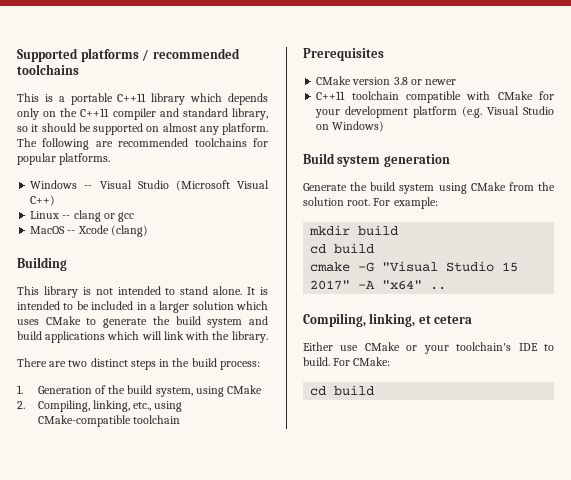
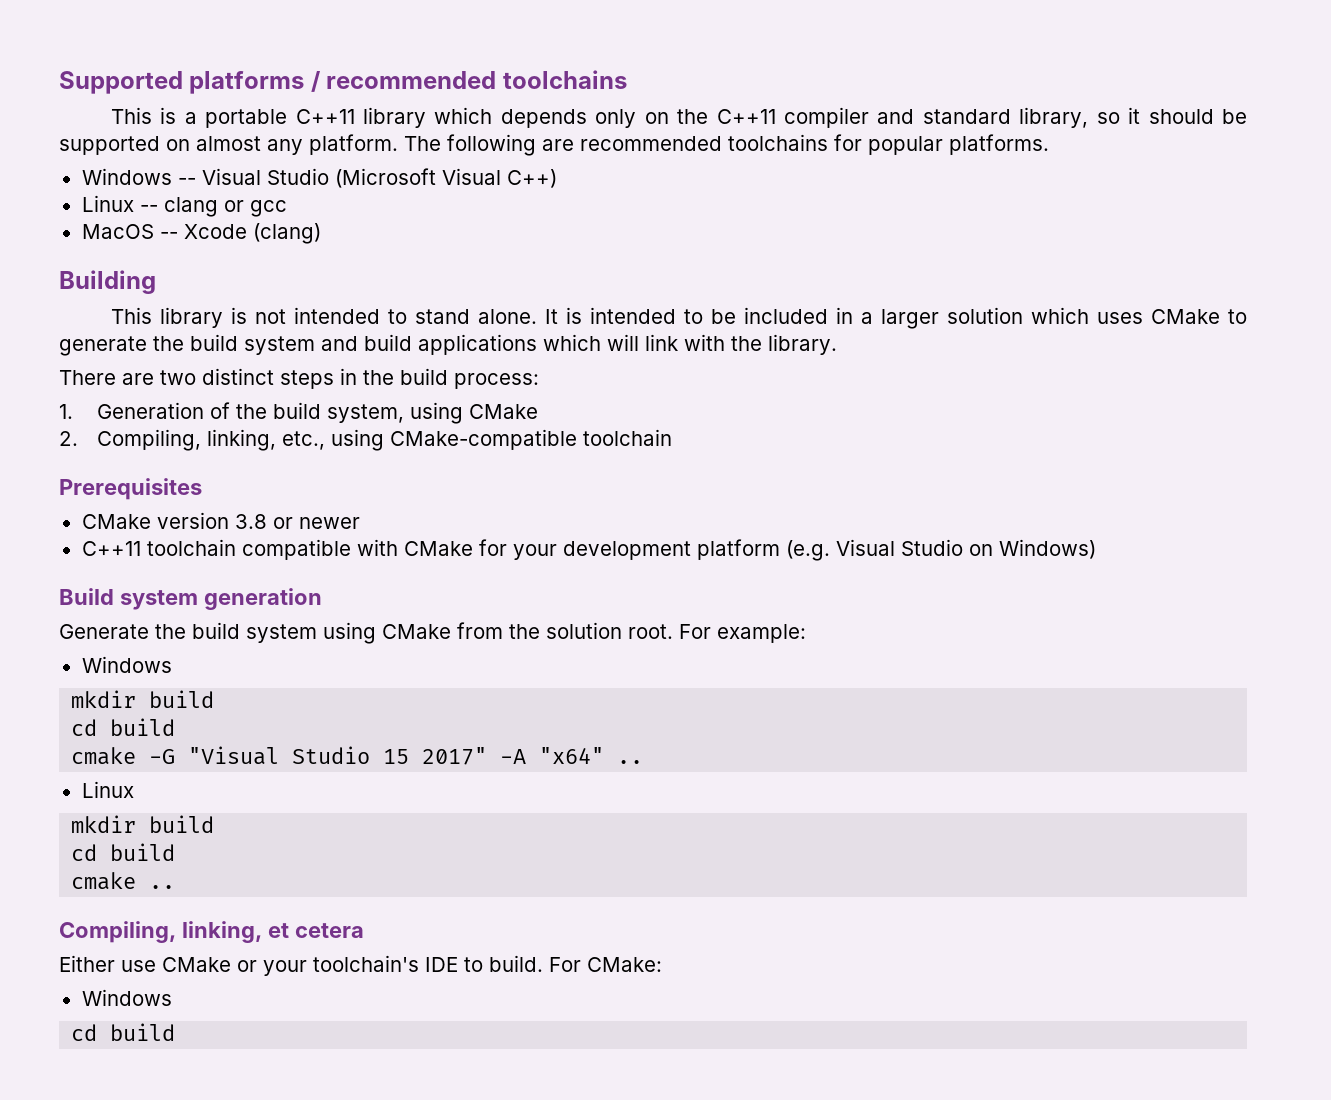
(438, 203) none -> [81,656,172,673] // Windows
(447, 288) none -> [81,781,134,798] [71,815,215,833] [71,843,176,861] [71,872,176,890] // Linux // mkdir build // cd build // cmake ..
(391, 361) none -> [81,989,172,1006] // Windows

